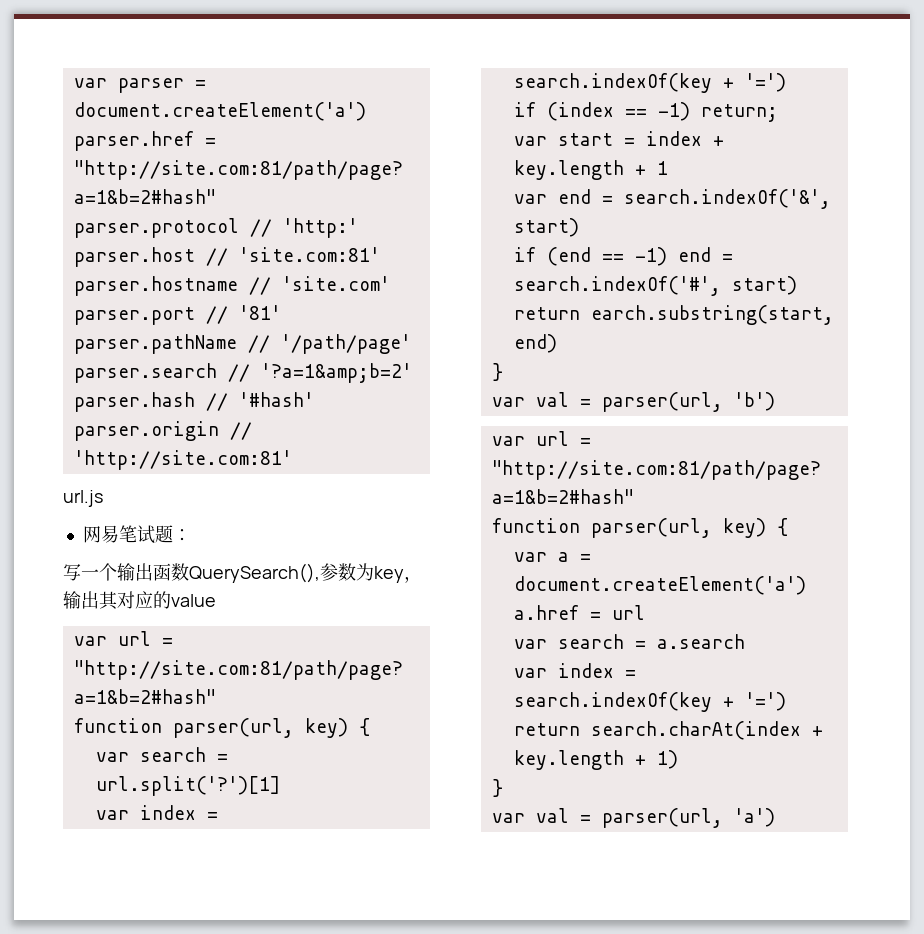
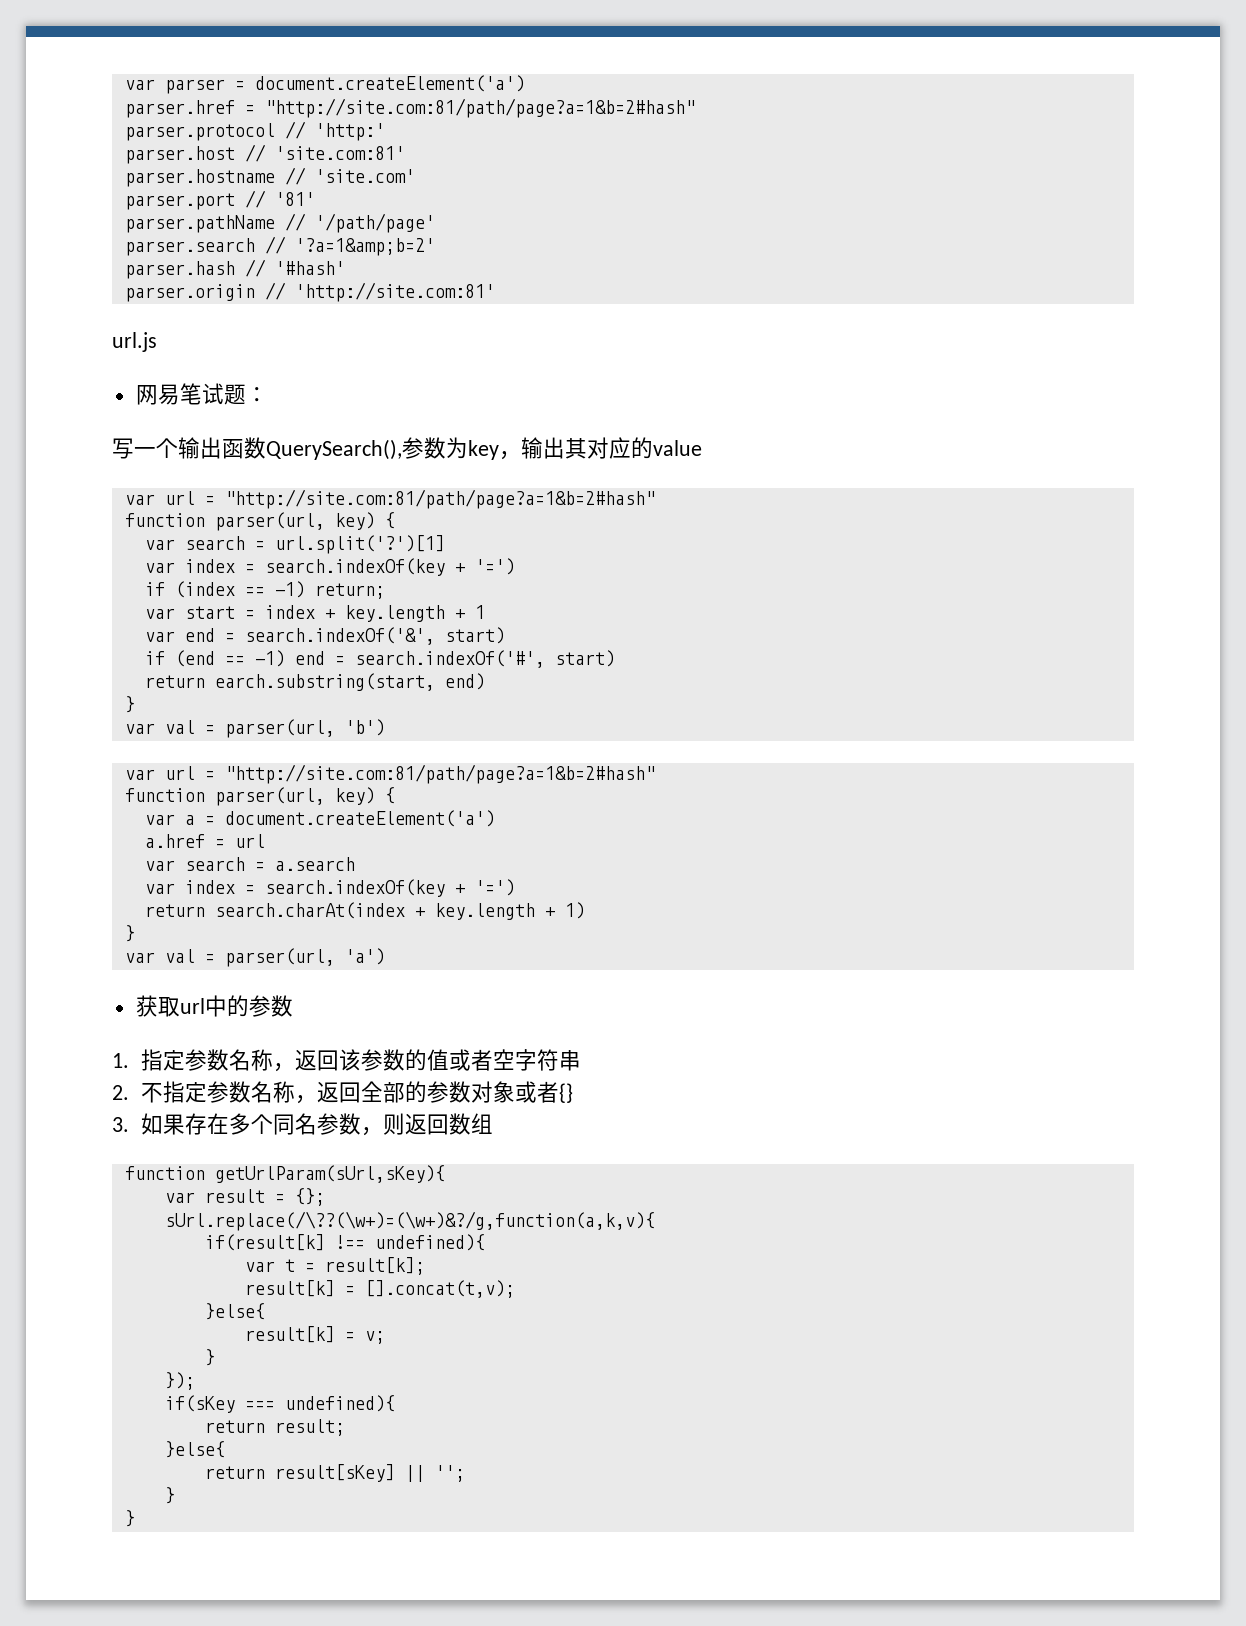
(775, 817) none -> [135,995,293,1017] [112,1049,581,1072] [112,1081,573,1104] [112,1113,493,1136] [124,1165,445,1183] [164,1188,325,1206] [164,1211,655,1231] [204,1234,485,1251] [244,1257,425,1275] [244,1280,515,1298] [204,1303,265,1320] [244,1326,385,1344] [204,1349,215,1366] [164,1372,195,1390] [164,1395,395,1413] [204,1419,345,1436] [164,1441,225,1458] [204,1464,465,1482] [164,1487,175,1504] [124,1510,135,1527] // 获取url中的参数 // 1.指定参数名称，返回该参数的值或者空字符串 // 2.不指定参数名称，返回全部的参数对象或者{} // 3.如果存在多个同名参数，则返回数组 // function getUrlParam(sUrl,sKey){ // var result = {}; // sUrl.replace(/\??(\w+)=(\w+)&?/g,function(a,k,v){ // if(result[k] !== undefined){ // var t = result[k]; // result[k] = [].concat(t,v); // }else{ // result[k] = v; // } // }); // if(sKey === undefined){ // return result; // }else{ // return result[sKey] || ''; // } // }

